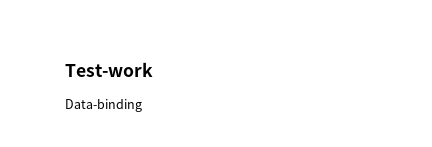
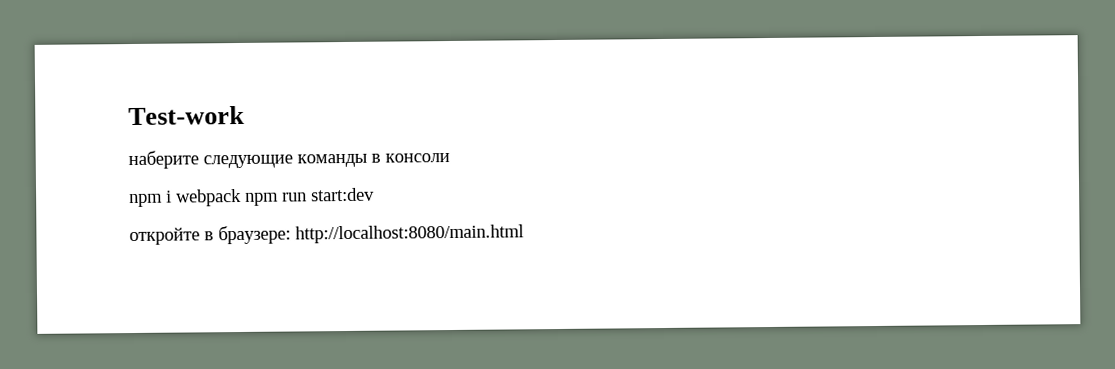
[65,99,142,112] Data-binding -> [128,150,450,170] [129,187,375,208] [129,224,524,246] наберите следующие команды в консоли // npm i webpack npm run start:dev // откройте в браузере: http://localhost:8080/main.html

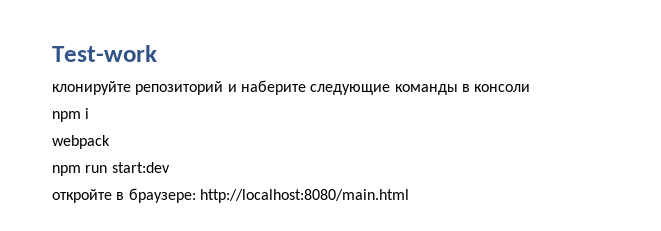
(245, 115) none -> [52,81,237,95] клонируйте репозиторий и
(172, 196) none -> (90, 113) //
(242, 197) none -> (110, 142) //

